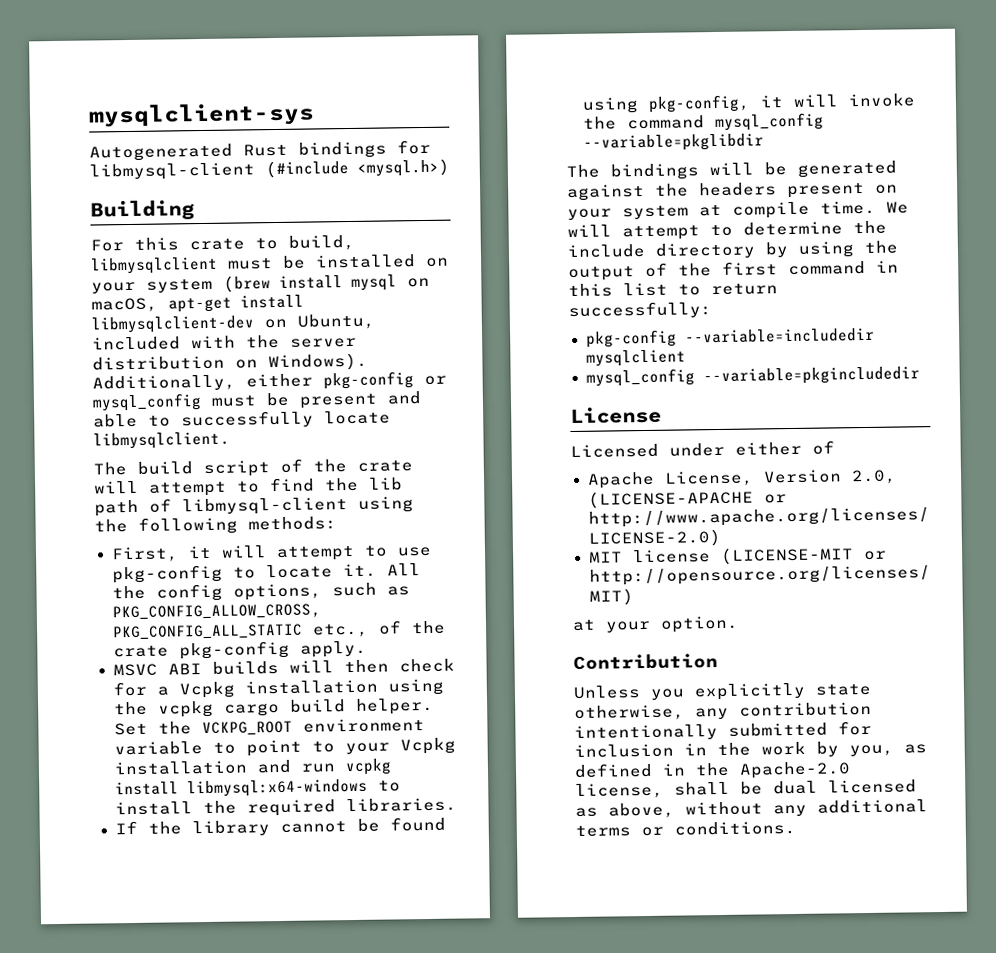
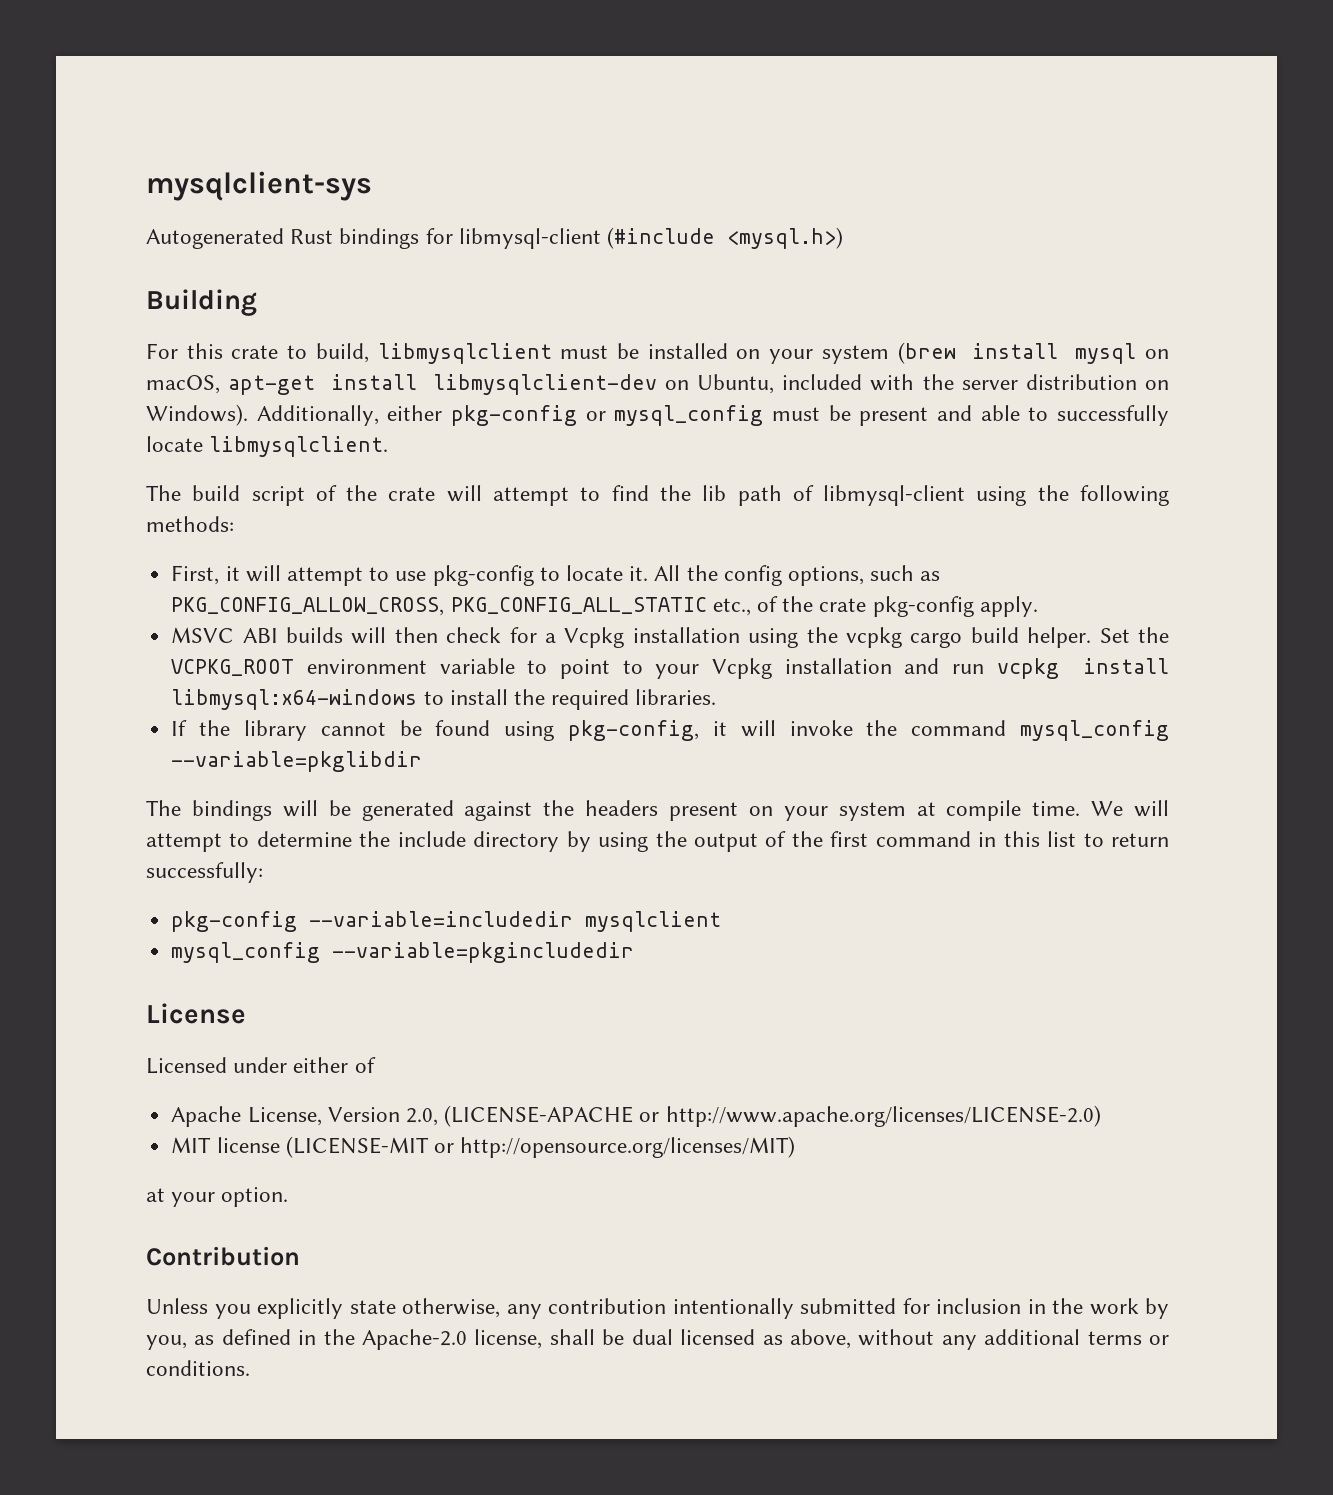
[201,720,293,737] VCKPG_ROOT -> [171,659,295,676] VCPKG_ROOT

